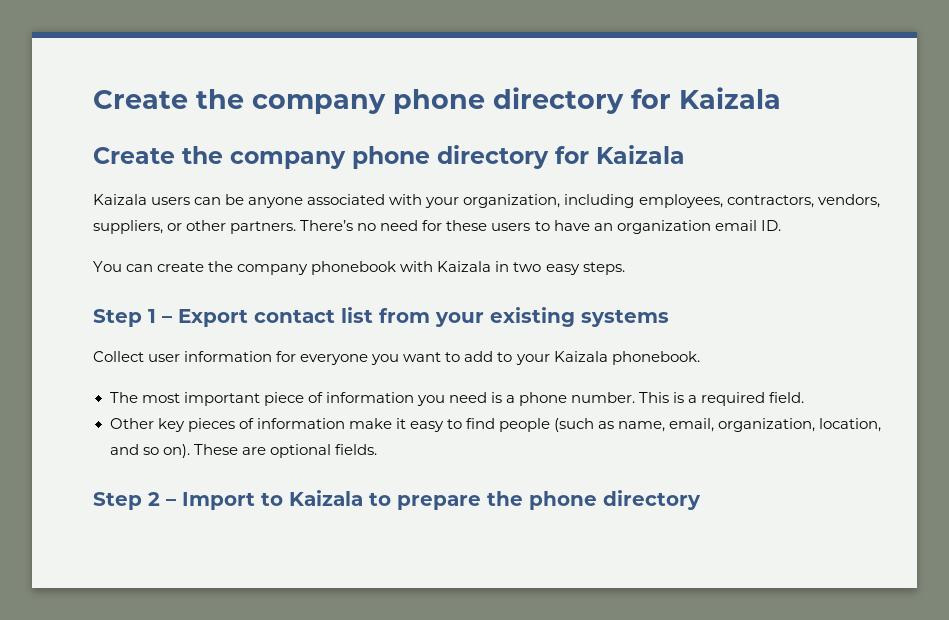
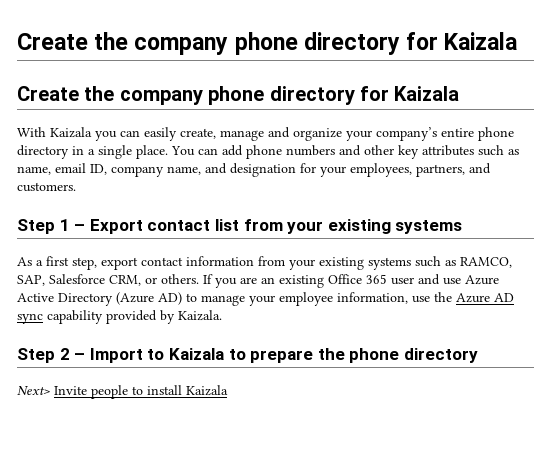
[93,194,880,208] [93,220,781,234] [93,261,625,275] Kaizala users can be anyone associated with your organization, including employees, contractors, vendors, suppliers, or other partners. There’s no need for these users to have an organization email ID. // You can create the company phonebook with Kaizala in two easy steps. -> [17,127,514,141] [17,145,519,159] [17,163,491,177] [17,182,76,192] With Kaizala you can easily create, manage and organize your company’s entire phone directory in a single place. You can add phone numbers and other key attributes such as name, email ID, company name, and designation for your employees, partners, and customers.
[93,351,700,365] [109,392,805,406] [109,418,882,432] [109,444,377,458] Collect user information for everyone you want to add to your Kaizala phonebook. // The most important piece of information you need is a phone number. This is a required field. // Other key pieces of information make it easy to find people (such as name, email, organization, location, and so on). These are optional fields. -> [17,256,512,270] [17,274,499,288] [17,292,514,306] [17,310,222,324] As a first step, export contact information from your existing systems such as RAMCO, SAP, Salesforce CRM, or others. If you are an existing Office 365 user and use Azure Active Directory (Azure AD) to manage your employee information, use the Azure AD sync capability provided by Kaizala.
(701, 500) none -> [17,385,228,399] // Next> Invite people to install Kaizala

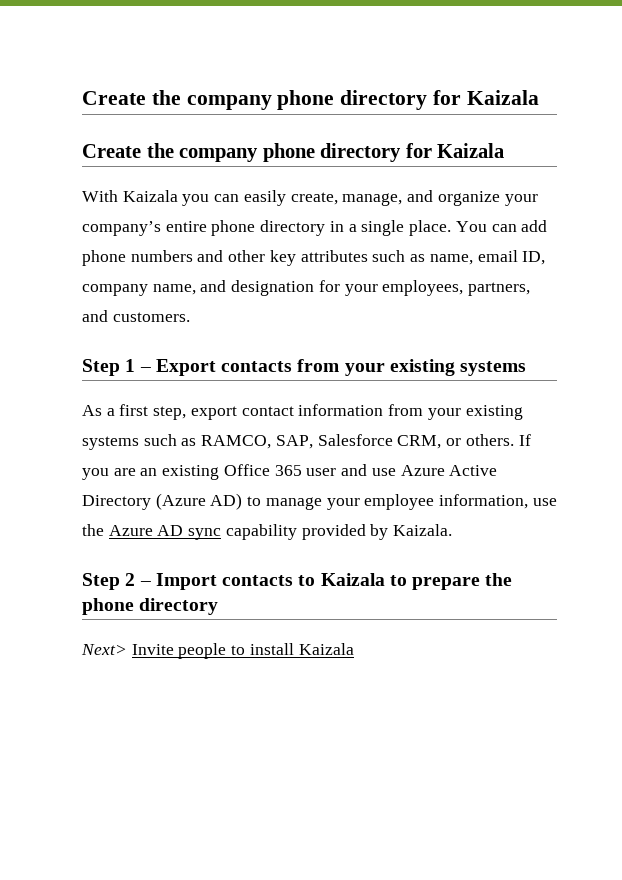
[220,130,264,141] manage -> [342,193,403,206] manage,
[147,219,239,231] contact list -> [221,361,293,372] contacts
(143, 355) none -> [222,575,294,586] contacts

